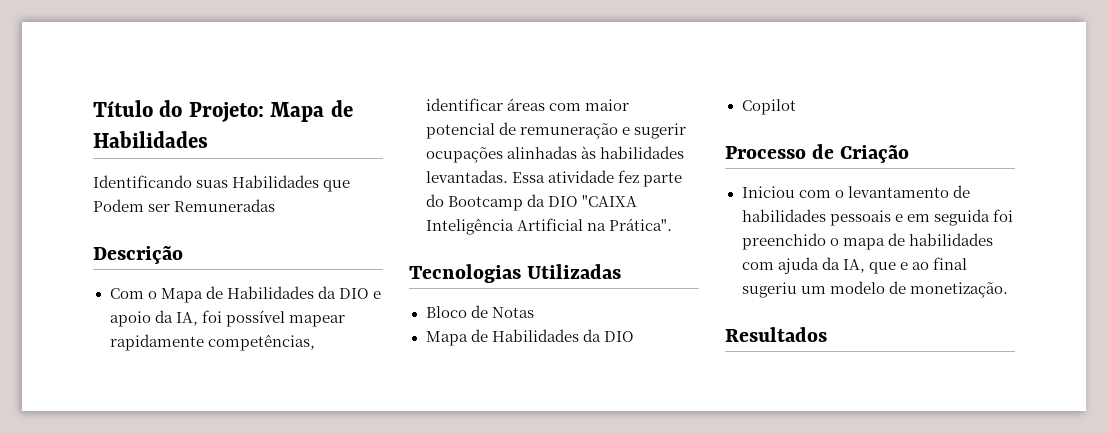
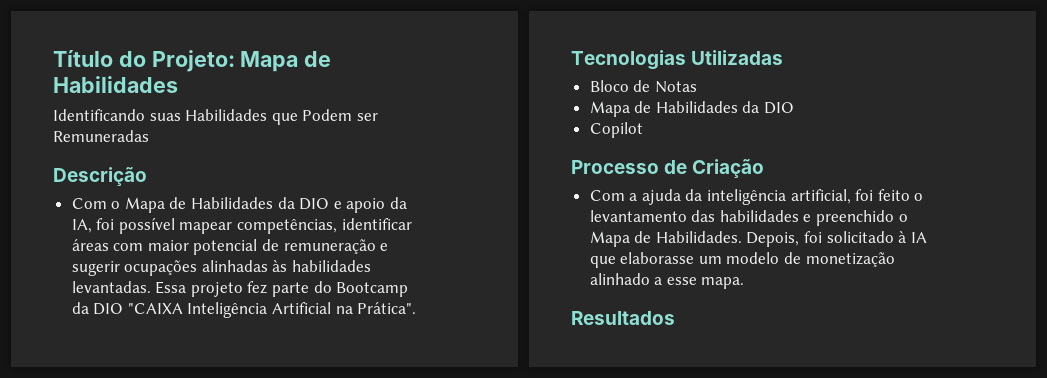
[109,334,204,351] rapidamente -> (233, 228) none
[547,170,614,183] atividade -> [190,282,243,297] projeto
[741,185,970,198] [741,209,1013,226] [741,233,993,250] [741,257,967,274] [741,281,1008,298] Iniciou com o levantamento de habilidades pessoais e em seguida foi preenchido o mapa de habilidades com ajuda da IA, que e ao final sugeriu um modelo de monetização. -> [589,189,924,205] [589,210,908,226] [589,231,927,247] [589,252,895,268] [589,273,745,289] Com a ajuda da inteligência artificial, foi feito o levantamento das habilidades e preenchido o Mapa de Habilidades. Depois, foi solicitado à IA que elaborasse um modelo de monetização alinhado a esse mapa.

